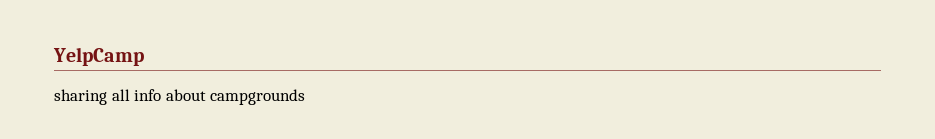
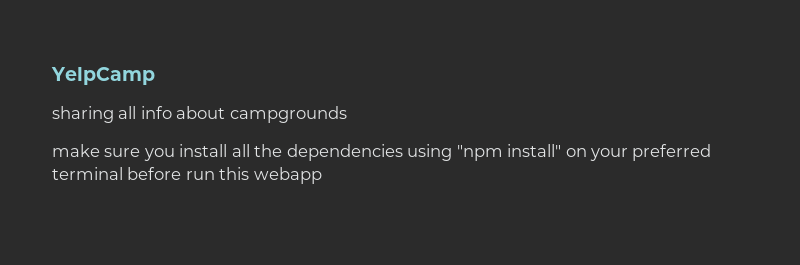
(306, 97) none -> [52,144,712,161] [52,167,322,184] // make sure you install all the dependencies using "npm install" on your preferred terminal before run this webapp

